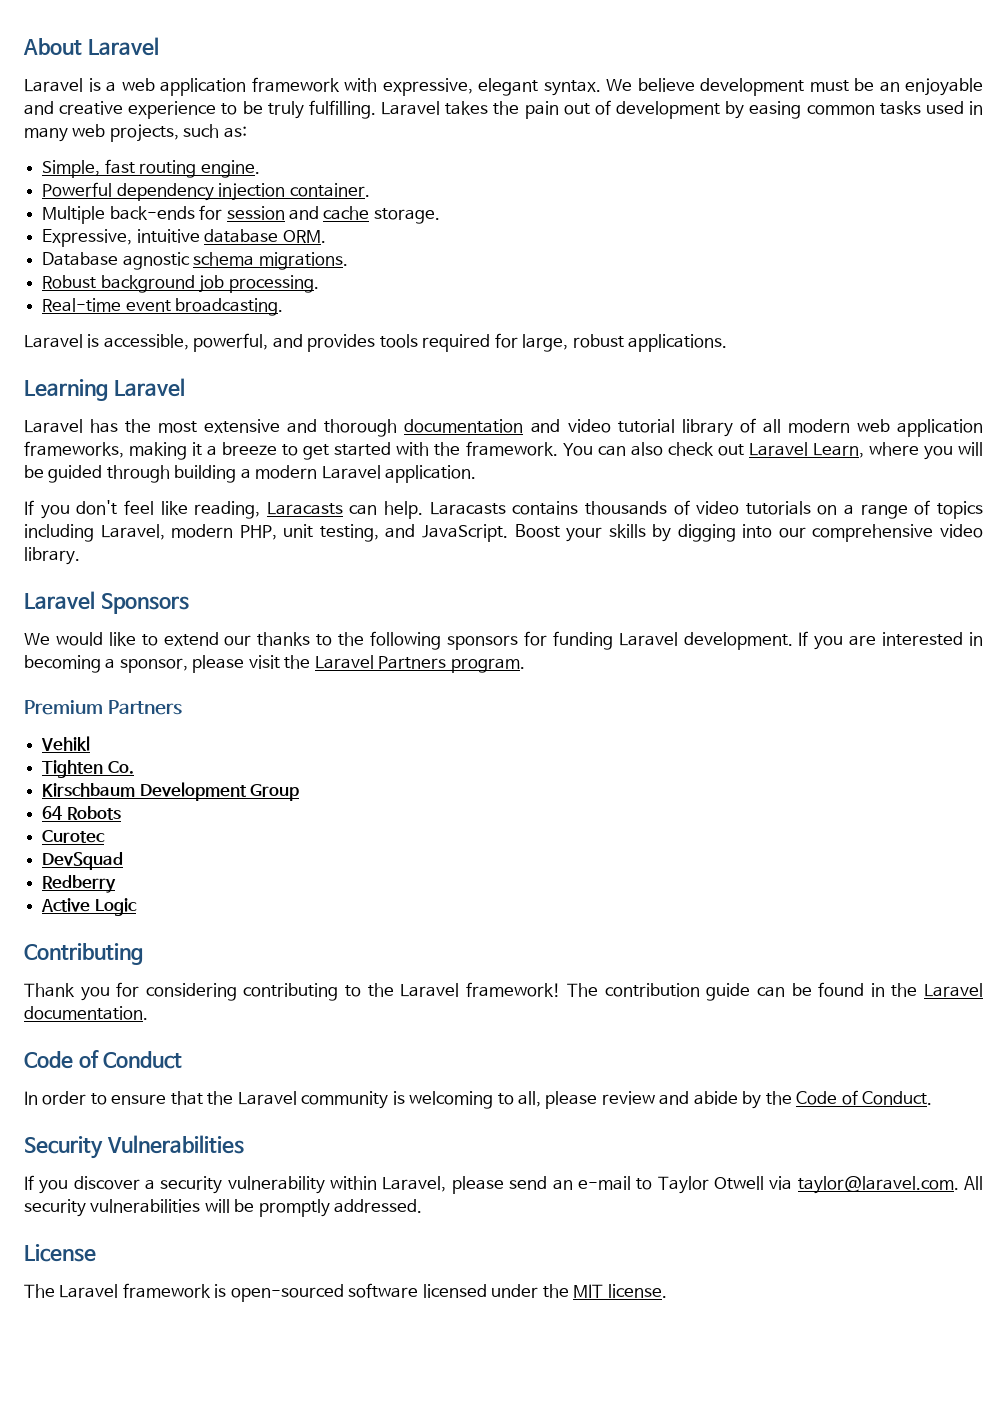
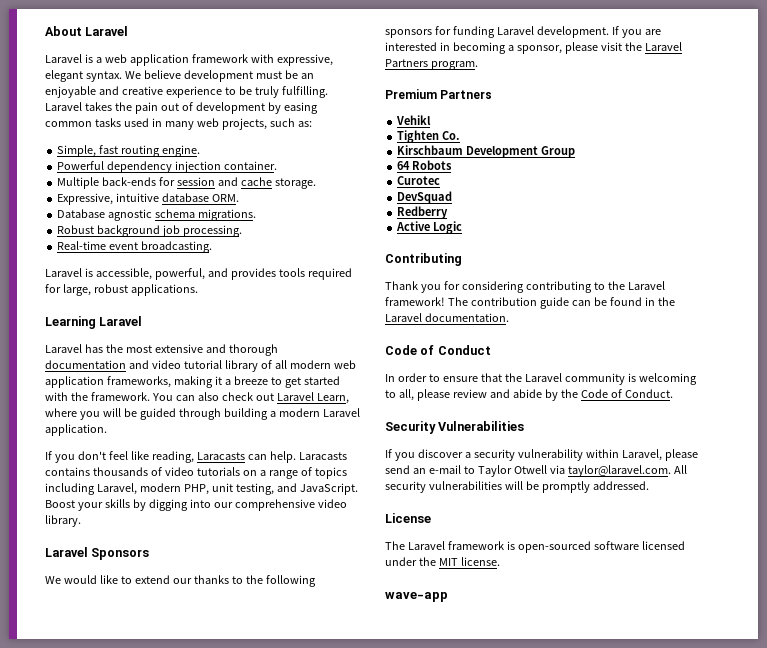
(667, 1291) none -> [385,592,448,602] // wave-app

